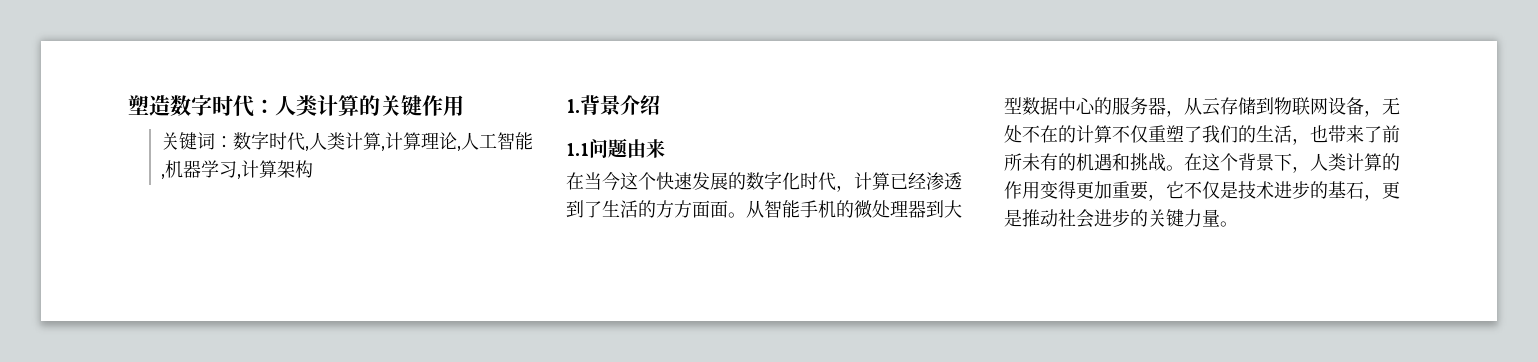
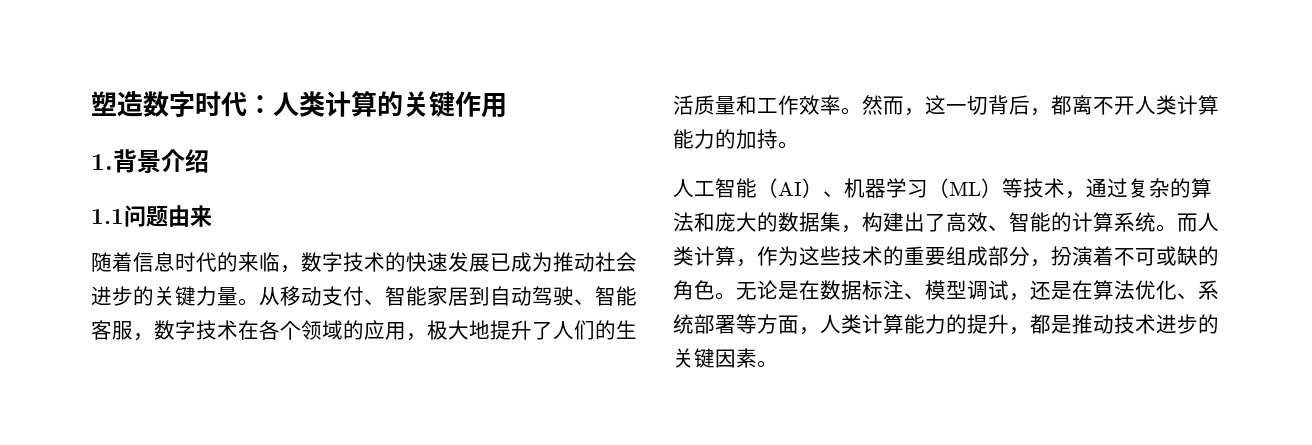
[161,131,534,151] [161,160,314,179] // 关键词：数字时代,人类计算,计算理论,人工智能,机器学习,计算架构 -> (507, 105) none
[566,171,962,192] [566,200,962,218] [1004,97,1400,117] [1004,125,1400,145] [1004,153,1400,173] [1004,181,1400,201] [1004,209,1022,227] 在当今这个快速发展的数字化时代，计算已经渗透到了生活的方方面面。从智能手机的微处理器到大型数据中心的服务器，从云存储到物联网设备，无处不在的计算不仅重塑了我们的生活，也带来了前所未有的机遇和挑战。在这个背景下，人类计算的作用变得更加重要，它不仅是技术进步的基石，更是 -> [91,252,553,273] 随着信息时代的来临，数字技术的快速发展已成为
(1238, 224) none -> [259,286,637,306] [91,320,637,341] [673,95,1219,116] [673,129,799,149] [673,178,1212,199] [673,212,1219,233] [673,246,1219,267] [673,280,1219,301] [673,314,1219,335] [673,348,778,368] 从移动支付、智能家居到自动驾驶、智能客服，数字技术在各个领域的应用，极大地提升了人们的生活质量和工作效率。然而，这一切背后，都离不开人类计算能力的加持。 // 人工智能（AI）、机器学习（ML）等技术，通过复杂的算法和庞大的数据集，构建出了高效、智能的计算系统。而人类计算，作为这些技术的重要组成部分，扮演着不可或缺的角色。无论是在数据标注、模型调试，还是在算法优化、系统部署等方面，人类计算能力的提升，都是推动技术进步的关键因素。

